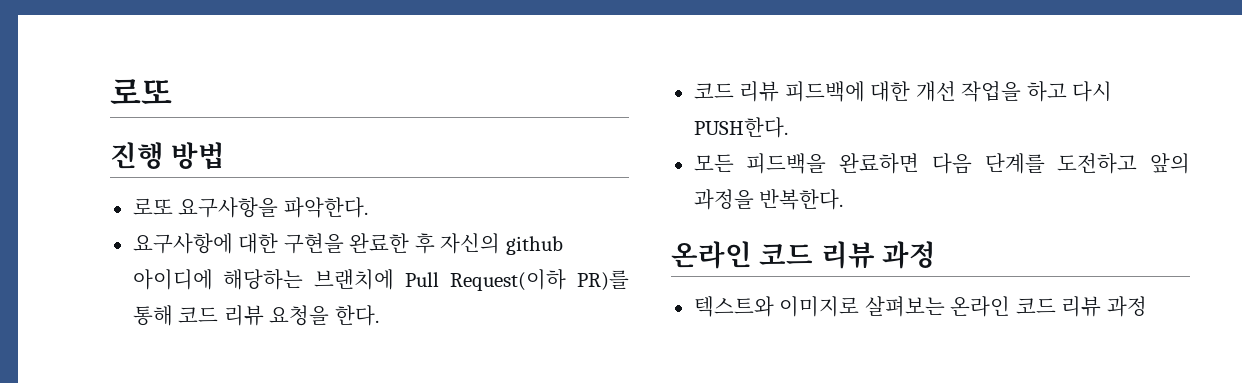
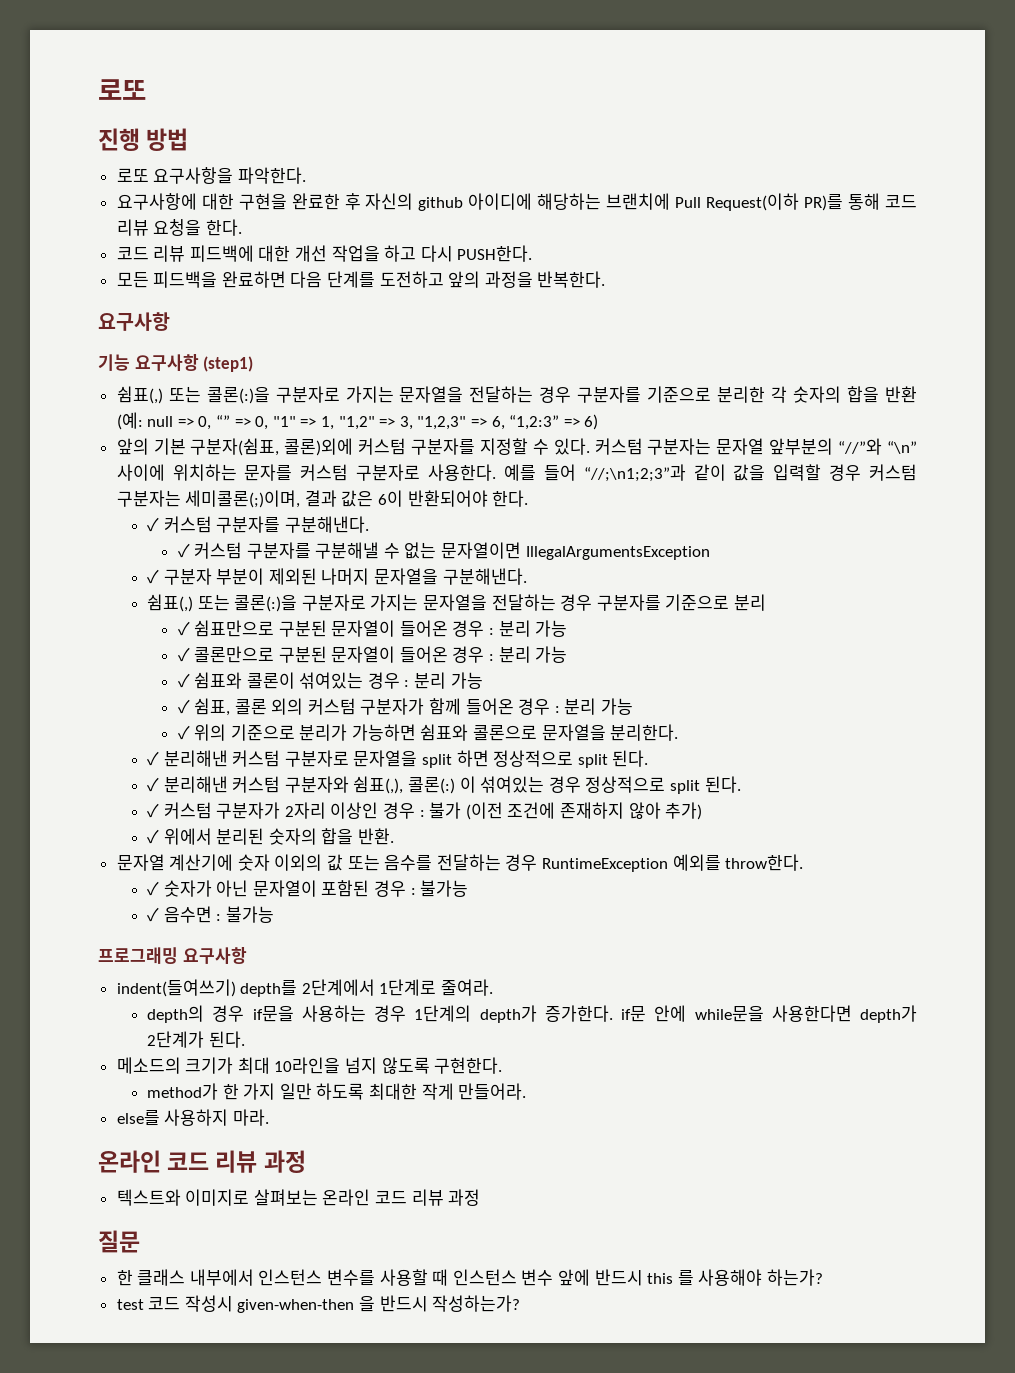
(844, 199) none -> [98,312,170,331] [98,354,254,372] [116,386,918,404] [116,412,599,430] [116,438,917,456] [116,464,917,482] [116,490,529,508] [147,516,369,533] [177,542,710,560] [147,568,527,585] [147,594,767,612] [177,620,568,637] [177,646,568,663] [177,672,483,689] [177,698,634,716] [177,724,679,741] [147,750,649,768] [147,776,741,794] [147,802,703,820] [147,828,395,845] [116,854,804,872] [147,880,469,897] [147,906,274,923] [98,947,247,964] [116,979,494,997] [147,1005,918,1023] [147,1031,245,1048] [116,1057,503,1074] [147,1083,527,1100] [116,1109,269,1126] // 요구사항 // 기능 요구사항 (step1) // 쉼표(,) 또는 콜론(:)을 구분자로 가지는 문자열을 전달하는 경우 구분자를 기준으로 분리한 각 숫자의 합을 반환 (예: null => 0, “” => 0, "1" => 1, "1,2" => 3, "1,2,3" => 6, “1,2:3” => 6) // 앞의 기본 구분자(쉼표, 콜론)외에 커스텀 구분자를 지정할 수 있다. 커스텀 구분자는 문자열 앞부분의 “//”와 “\n” 사이에 위치하는 문자를 커스텀 구분자로 사용한다. 예를 들어 “//;\n1;2;3”과 같이 값을 입력할 경우 커스텀 구분자는 세미콜론(;)이며, 결과 값은 6이 반환되어야 한다. // ✓ 커스텀 구분자를 구분해낸다. // ✓ 커스텀 구분자를 구분해낼 수 없는 문자열이면 IllegalArgumentsException // ✓ 구분자 부분이 제외된 나머지 문자열을 구분해낸다. // 쉼표(,) 또는 콜론(:)을 구분자로 가지는 문자열을 전달하는 경우 구분자를 기준으로 분리 // ✓ 쉼표만으로 구분된 문자열이 들어온 경우 : 분리 가능 // ✓ 콜론만으로 구분된 문자열이 들어온 경우 : 분리 가능 // ✓ 쉼표와 콜론이 섞여있는 경우 : 분리 가능 // ✓ 쉼표, 콜론 외의 커스텀 구분자가 함께 들어온 경우 : 분리 가능 // ✓ 위의 기준으로 분리가 가능하면 쉼표와 콜론으로 문자열을 분리한다. // ✓ 분리해낸 커스텀 구분자로 문자열을 split 하면 정상적으로 split 된다. // ✓ 분리해낸 커스텀 구분자와 쉼표(,), 콜론(:) 이 섞여있는 경우 정상적으로 split 된다. // ✓ 커스텀 구분자가 2자리 이상인 경우 : 불가 (이전 조건에 존재하지 않아 추가) // ✓ 위에서 분리된 숫자의 합을 반환. // 문자열 계산기에 숫자 이외의 값 또는 음수를 전달하는 경우 RuntimeException 예외를 throw한다. // ✓ 숫자가 아닌 문자열이 포함된 경우 : 불가능 // ✓ 음수면 : 불가능 // 프로그래밍 요구사항 // indent(들여쓰기) depth를 2단계에서 1단계로 줄여라. // depth의 경우 if문을 사용하는 경우 1단계의 depth가 증가한다. if문 안에 while문을 사용한다면 depth가 2단계가 된다. // 메소드의 크기가 최대 10라인을 넘지 않도록 구현한다. // method가 한 가지 일만 하도록 최대한 작게 만들어라. // else를 사용하지 마라.
(1147, 306) none -> [98,1230,140,1253] [116,1269,823,1286] [116,1295,521,1313] // 질문 // 한 클래스 내부에서 인스턴스 변수를 사용할 때 인스턴스 변수 앞에 반드시 this 를 사용해야 하는가? // test 코드 작성시 given-when-then 을 반드시 작성하는가?

